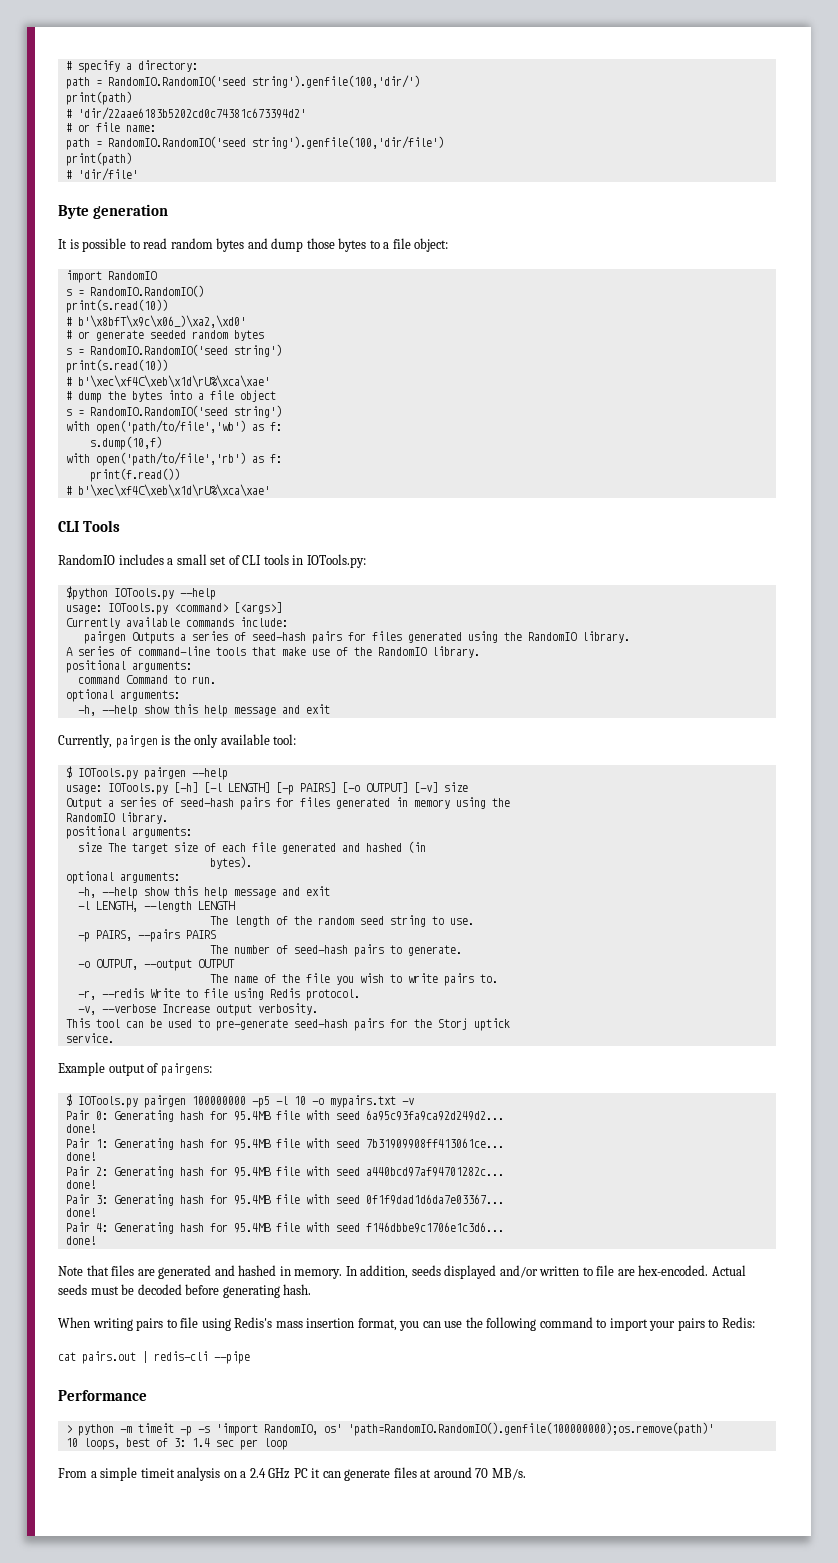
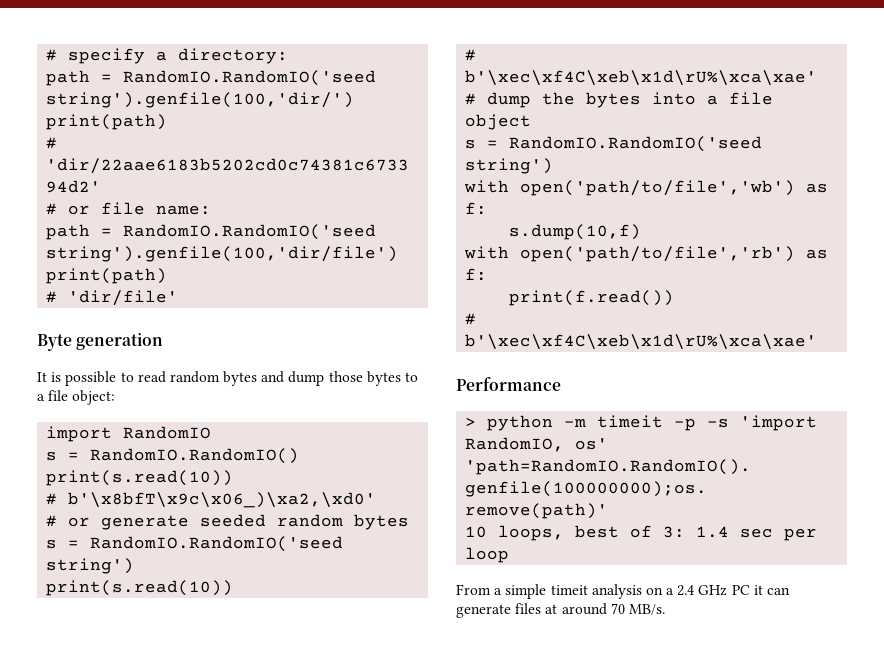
[58,520,121,532] [58,554,366,568] [65,586,216,600] [65,602,282,615] [65,617,288,629] [83,631,630,644] [65,646,480,658] [65,660,192,673] [77,675,216,684] [65,689,180,702] [77,704,330,717] [58,734,297,748] [65,766,228,780] [65,782,468,795] [65,797,510,810] [65,812,168,824] [65,826,192,839] [77,841,426,854] [209,856,252,869] [65,871,180,884] [77,886,330,899] [77,901,235,912] [209,915,474,927] [77,929,216,942] [209,944,462,957] [77,959,235,971] [209,973,498,986] [77,988,360,1001] [77,1003,318,1016] [65,1018,510,1031] [65,1033,114,1043] [58,1062,212,1076] [65,1094,414,1108] [65,1110,504,1122] [65,1124,96,1133] [65,1138,504,1150] [65,1152,96,1161] [65,1166,504,1178] [65,1180,96,1189] [65,1194,504,1206] [65,1208,96,1217] [65,1222,504,1234] [65,1236,96,1245] [58,1265,746,1279] [58,1284,312,1298] [58,1317,755,1331] [58,1351,250,1364] // CLI Tools // RandomIO includes a small set of CLI tools in IOTools.py: // $python IOTools.py --help // usage: IOTools.py <command> [<args>] // Currently available commands include: // pairgen Outputs a series of seed-hash pairs for files generated using the RandomIO library. // A series of command-line tools that make use of the RandomIO library. // positional arguments: // command Command to run. // optional arguments: // -h, --help show this help message and exit // Currently, pairgen is the only available tool: // $ IOTools.py pairgen --help // usage: IOTools.py [-h] [-l LENGTH] [-p PAIRS] [-o OUTPUT] [-v] size // Output a series of seed-hash pairs for files generated in memory using the // RandomIO library. // positional arguments: // size The target size of each file generated and hashed (in // bytes). // optional arguments: // -h, --help show this help message and exit // -l LENGTH, --length LENGTH // The length of the random seed string to use. // -p PAIRS, --pairs PAIRS // The number of seed-hash pairs to generate. // -o OUTPUT, --output OUTPUT // The name of the file you wish to write pairs to. // -r, --redis Write to file using Redis protocol. // -v, --verbose Increase output verbosity. // This tool can be used to pre-generate seed-hash pairs for the Storj uptick // service. // Example output of pairgens: // $ IOTools.py pairgen 100000000 -p5 -l 10 -o mypairs.txt -v // Pair 0: Generating hash for 95.4MB file with seed 6a95c93fa9ca92d249d2... // done! // Pair 1: Generating hash for 95.4MB file with seed 7b31909908ff413061ce... // done! // Pair 2: Generating hash for 95.4MB file with seed a440bcd97af94701282c... // done! // Pair 3: Generating hash for 95.4MB file with seed 0f1f9dad1d6da7e03367... // done! // Pair 4: Generating hash for 95.4MB file with seed f146dbbe9c1706e1c3d6... // done! // Note that files are generated and hashed in memory. In addition, seeds displayed and/or written to file are hex-encoded. Actual seeds must be decoded before generating hash. // When writing pairs to file using Redis's mass insertion format, you can use the following command to import your pairs to Redis: // cat pairs.out | redis-cli --pipe -> (818, 342) none

